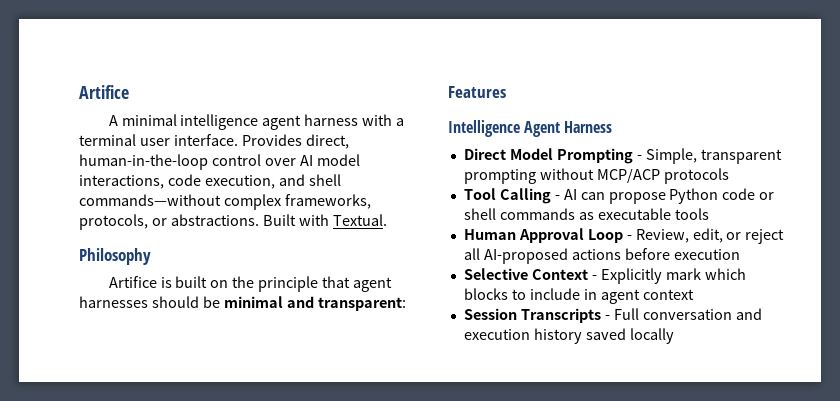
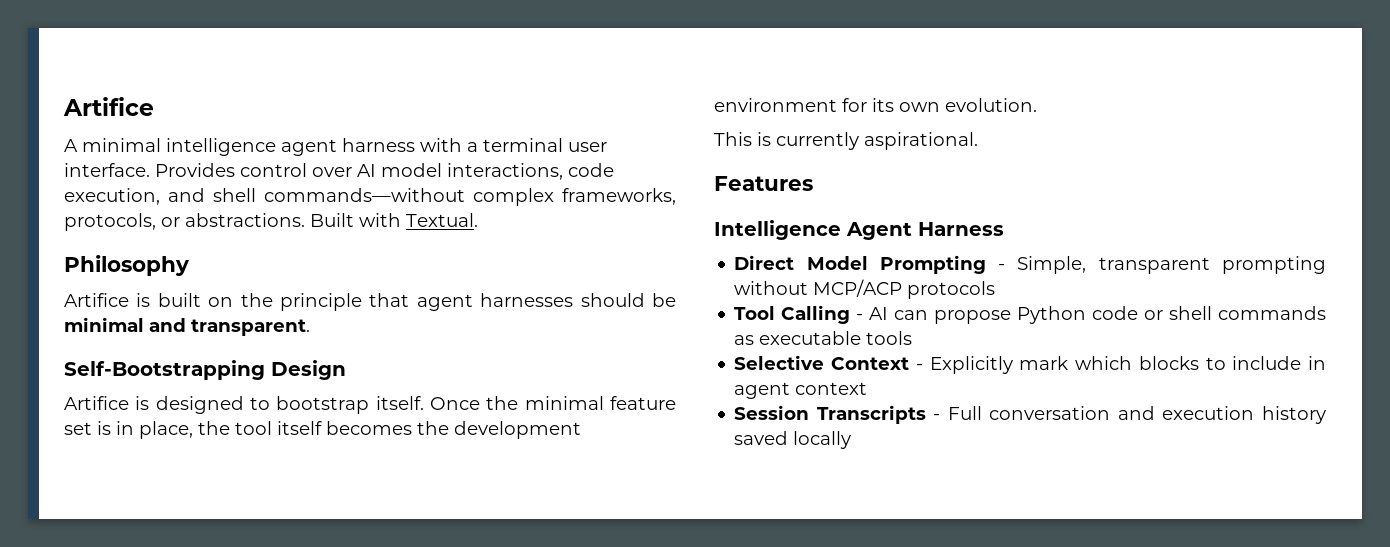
[305,134,349,149] [79,154,208,170] direct, human-in-the-loop -> (235, 170) none
[317,297,406,311] transparent: -> [191,319,310,336] [64,360,346,380] [64,396,676,414] [64,421,581,439] [714,98,1037,112] [714,132,978,150] transparent. // Self-Bootstrapping Design // Artifice is designed to bootstrap itself. Once the minimal feature set is in place, the tool itself becomes the development environment for its own evolution. // This is currently aspirational.
[463,228,785,244] [463,248,740,264] // Human Approval Loop - Review, edit, or reject all AI-proposed actions before execution -> (913, 338) none

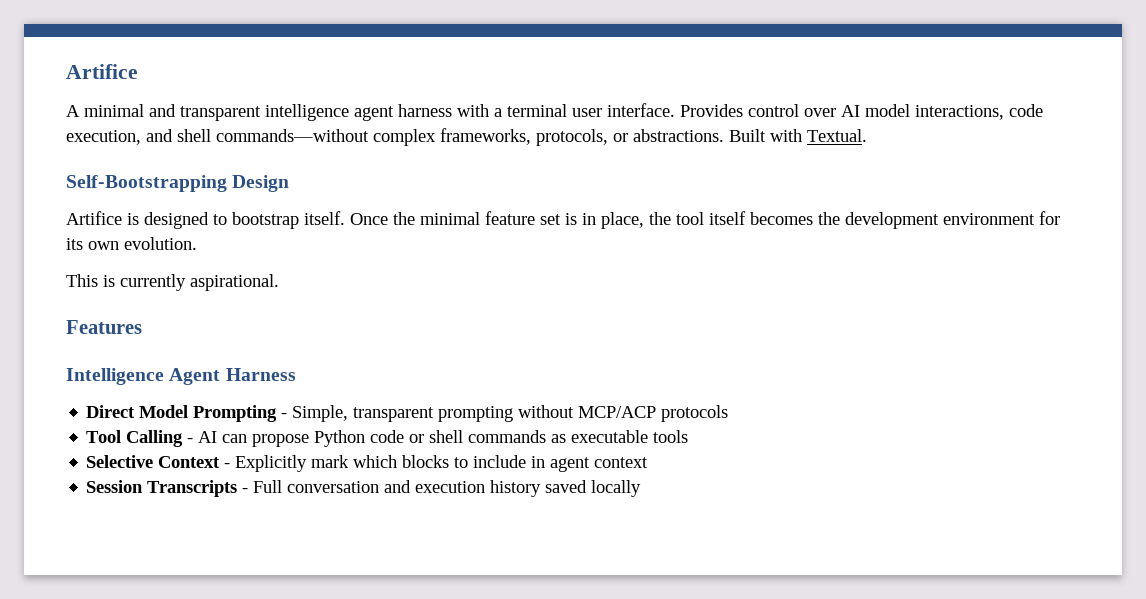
(161, 145) none -> [149,104,261,121] and transparent
[64,255,190,276] [64,293,676,311] [64,317,310,336] // Philosophy // Artifice is built on the principle that agent harnesses should be minimal and transparent. -> (867, 135) none

